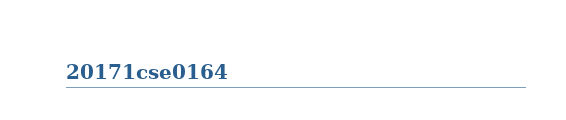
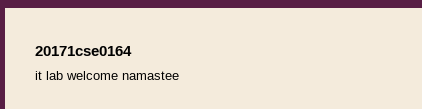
(228, 71) none -> [35,71,179,80] // it lab welcome namastee

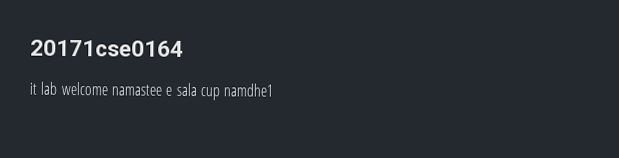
(179, 75) none -> [165,82,274,101] e sala cup namdhe1

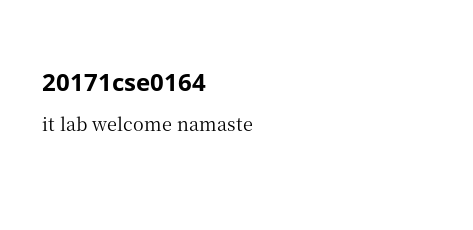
[110,82,274,101] namastee e sala cup namdhe1 -> [177,118,253,131] namaste

